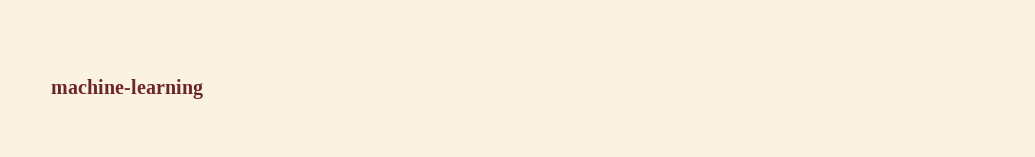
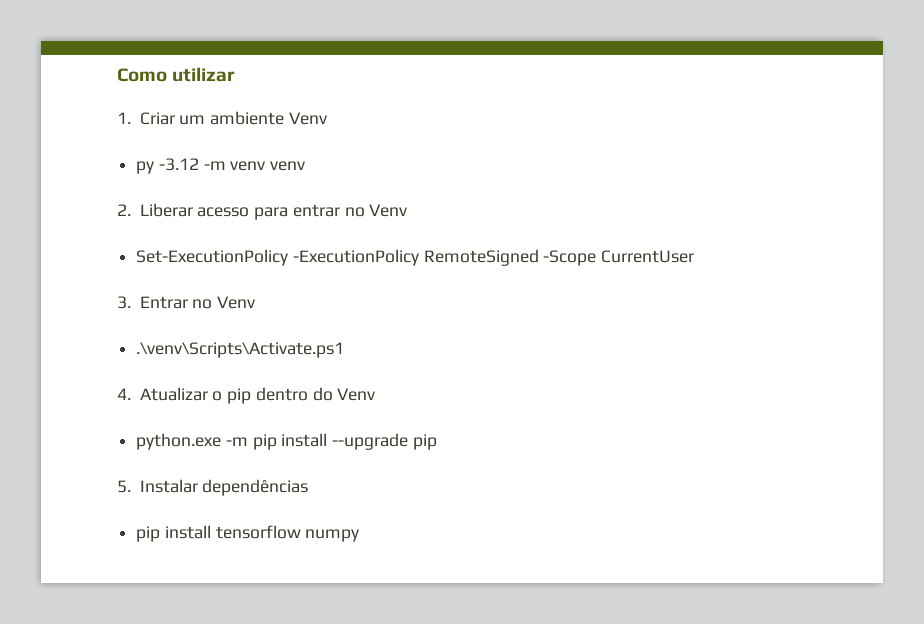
[51,79,203,99] machine-learning -> [117,67,236,82] [117,111,327,125] [136,158,306,174] [117,203,408,220] [136,249,695,266] [117,296,256,309] [136,342,345,358] [117,387,376,404] [136,433,437,450] [117,479,309,496] [136,525,360,542] Como utilizar // 1. Criar um ambiente Venv // py -3.12 -m venv venv // 2. Liberar acesso para entrar no Venv // Set-ExecutionPolicy -ExecutionPolicy RemoteSigned -Scope CurrentUser // 3. Entrar no Venv // .\venv\Scripts\Activate.ps1 // 4. Atualizar o pip dentro do Venv // python.exe -m pip install --upgrade pip // 5. Instalar dependências // pip install tensorflow numpy

